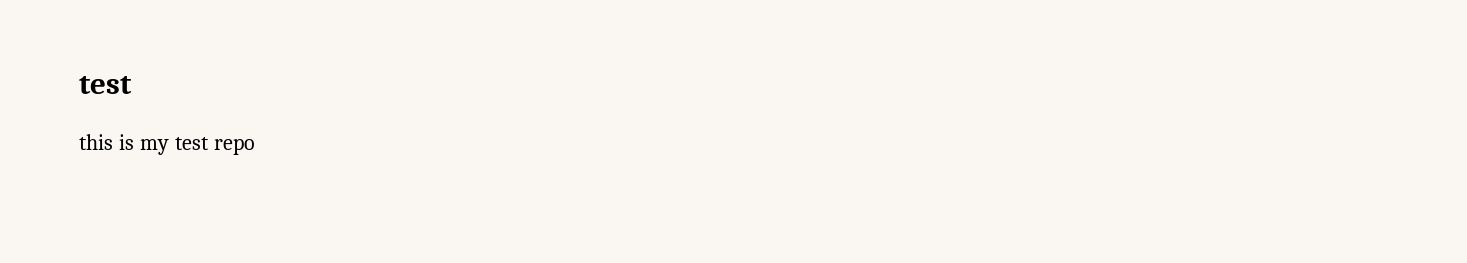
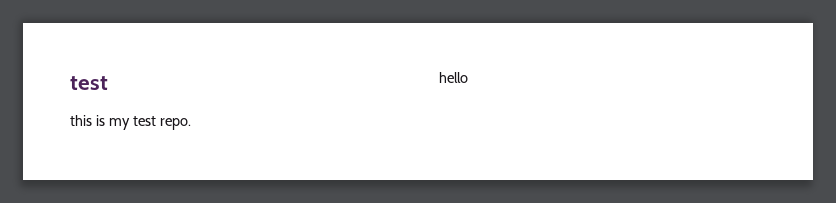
[213,138,255,155] repo -> [159,118,191,130] [439,72,468,83] repo. // hello

